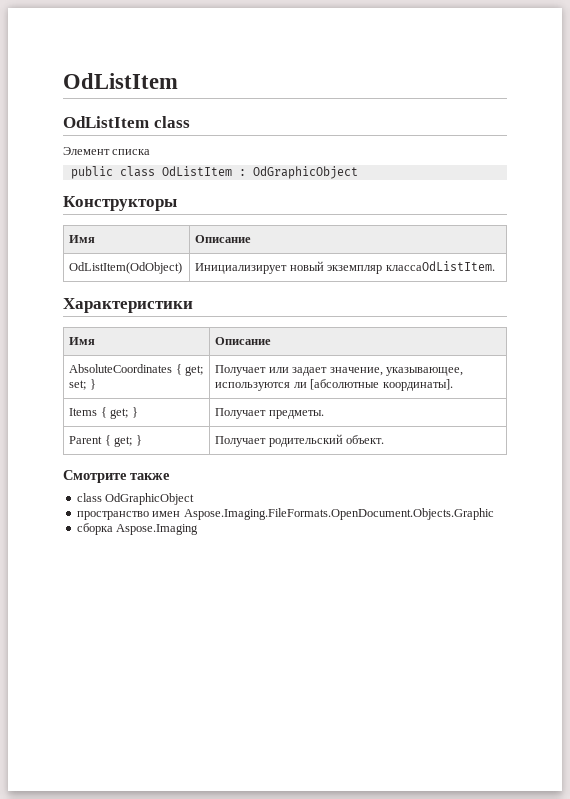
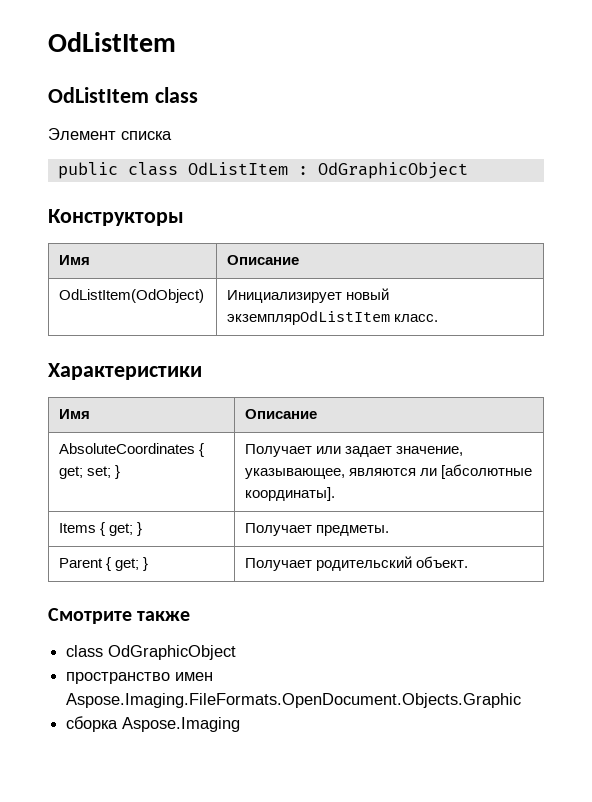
[327,261,495,274] экземпляр классаOdListItem. -> [227,310,439,325] экземплярOdListItem класс.
[215,382,291,391] используются -> [349,468,417,476] являются

